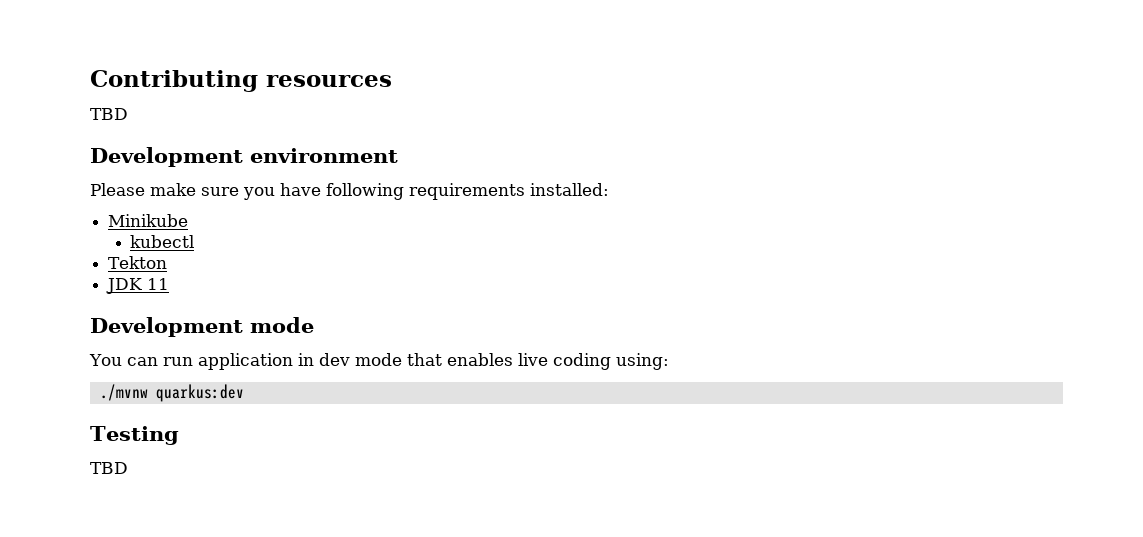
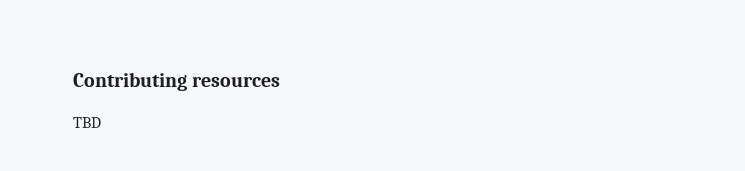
[90,147,398,167] [90,183,609,200] [108,214,189,227] [130,235,195,248] [108,256,168,269] [106,278,170,294] [90,317,314,337] [89,353,669,370] [99,384,244,402] [90,426,179,445] [90,462,128,474] // Development environment // Please make sure you have following requirements installed: // Minikube // kubectl // Tekton // JDK 11 // Development mode // You can run application in dev mode that enables live coding using: // ./mvnw quarkus:dev // Testing // TBD -> (101, 122) none

